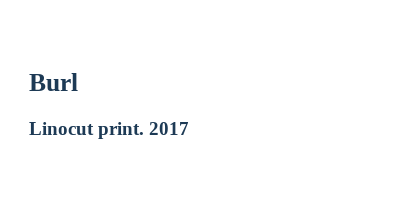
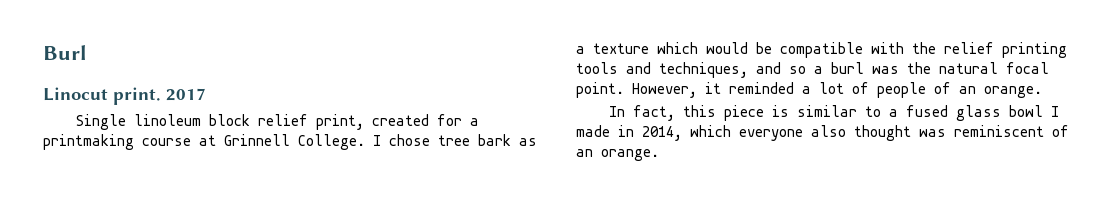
(190, 128) none -> [75,114,479,130] [43,134,537,150] [576,42,1067,58] [576,62,1049,78] [576,82,1042,98] [608,105,1059,121] [576,125,1069,141] [576,149,659,161] // Single linoleum block relief print, created for a printmaking course at Grinnell College. I chose tree bark as a texture which would be compatible with the relief printing tools and techniques, and so a burl was the natural focal point. However, it reminded a lot of people of an orange. // In fact, this piece is similar to a fused glass bowl I made in 2014, which everyone also thought was reminiscent of an orange.

